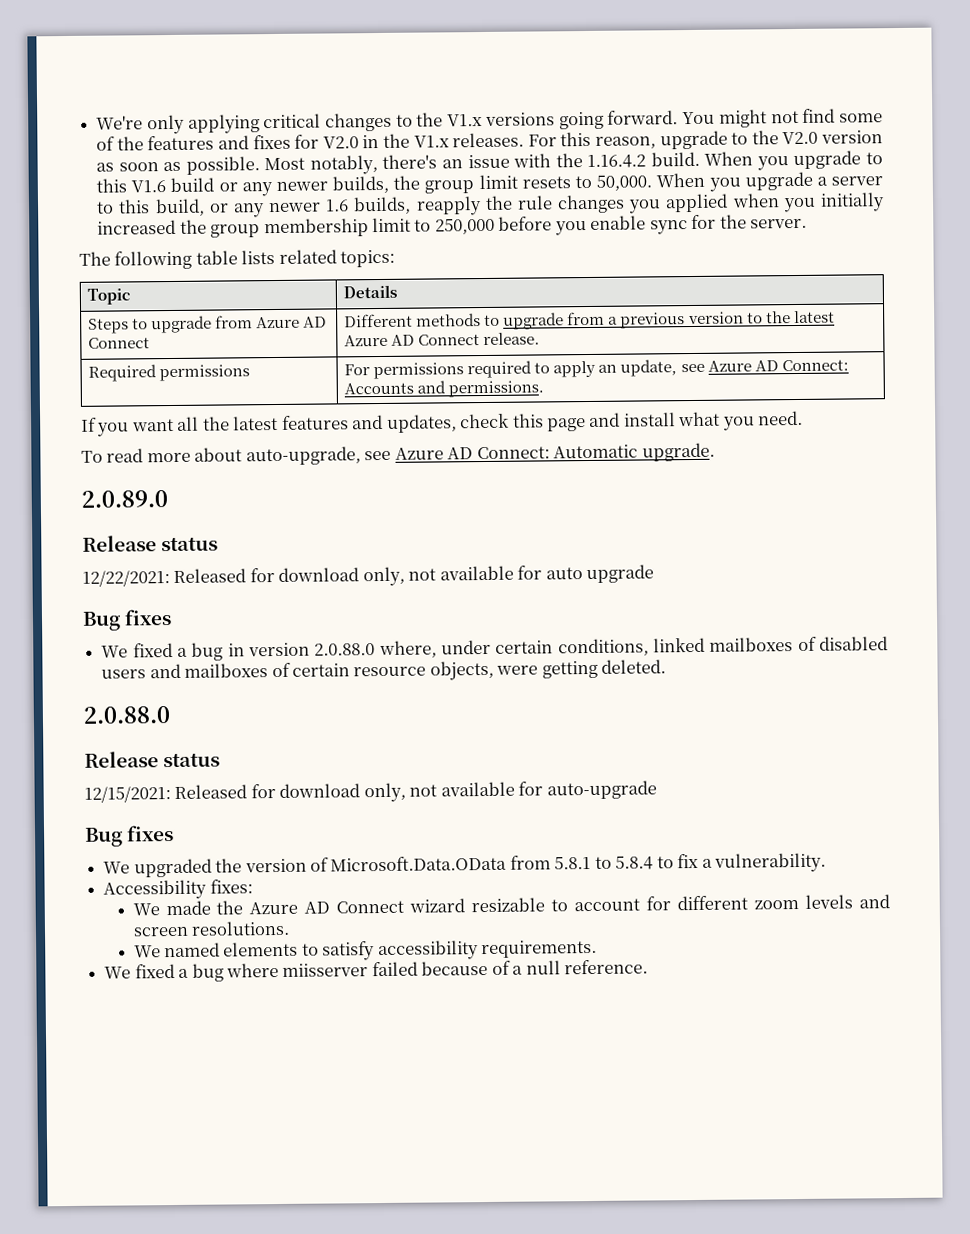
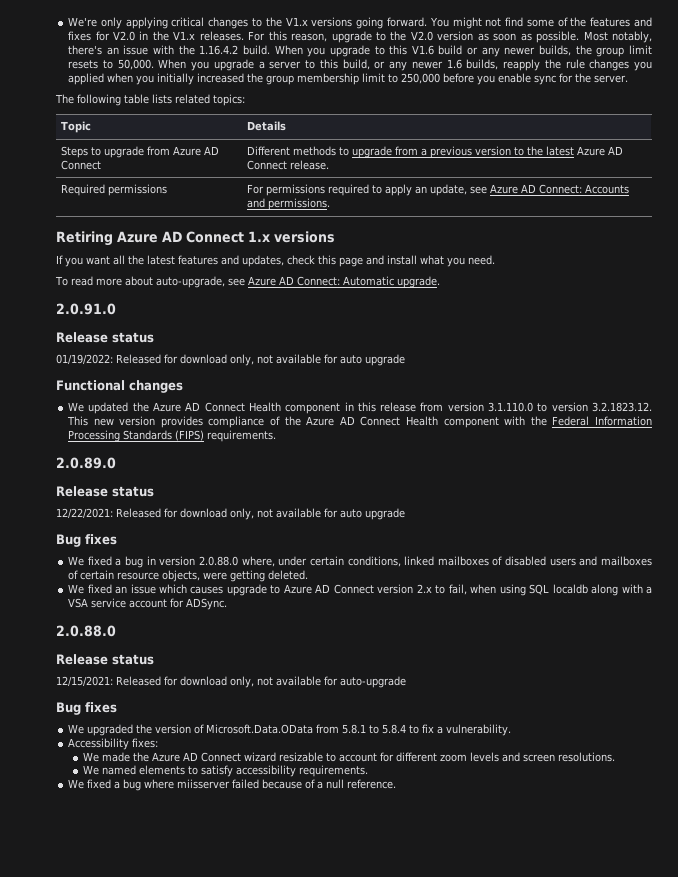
(545, 389) none -> [56,231,335,246] // Retiring Azure AD Connect 1.x versions
(715, 452) none -> [56,303,116,315] [56,332,154,343] [56,354,405,366] [56,380,183,393] [68,402,652,414] [67,416,652,428] [68,430,277,442] // 2.0.91.0 // Release status // 01/19/2022: Released for download only, not available for auto upgrade // Functional changes // We updated the Azure AD Connect Health component in this release from version 3.1.110.0 to version 3.2.1823.12. This new version provides compliance of the Azure AD Connect Health component with the Federal Information Processing Standards (FIPS) requirements.
(667, 666) none -> [68,584,652,596] [68,598,228,610] // We fixed an issue which causes upgrade to Azure AD Connect version 2.x to fail, when using SQL localdb along with a VSA service account for ADSync.

